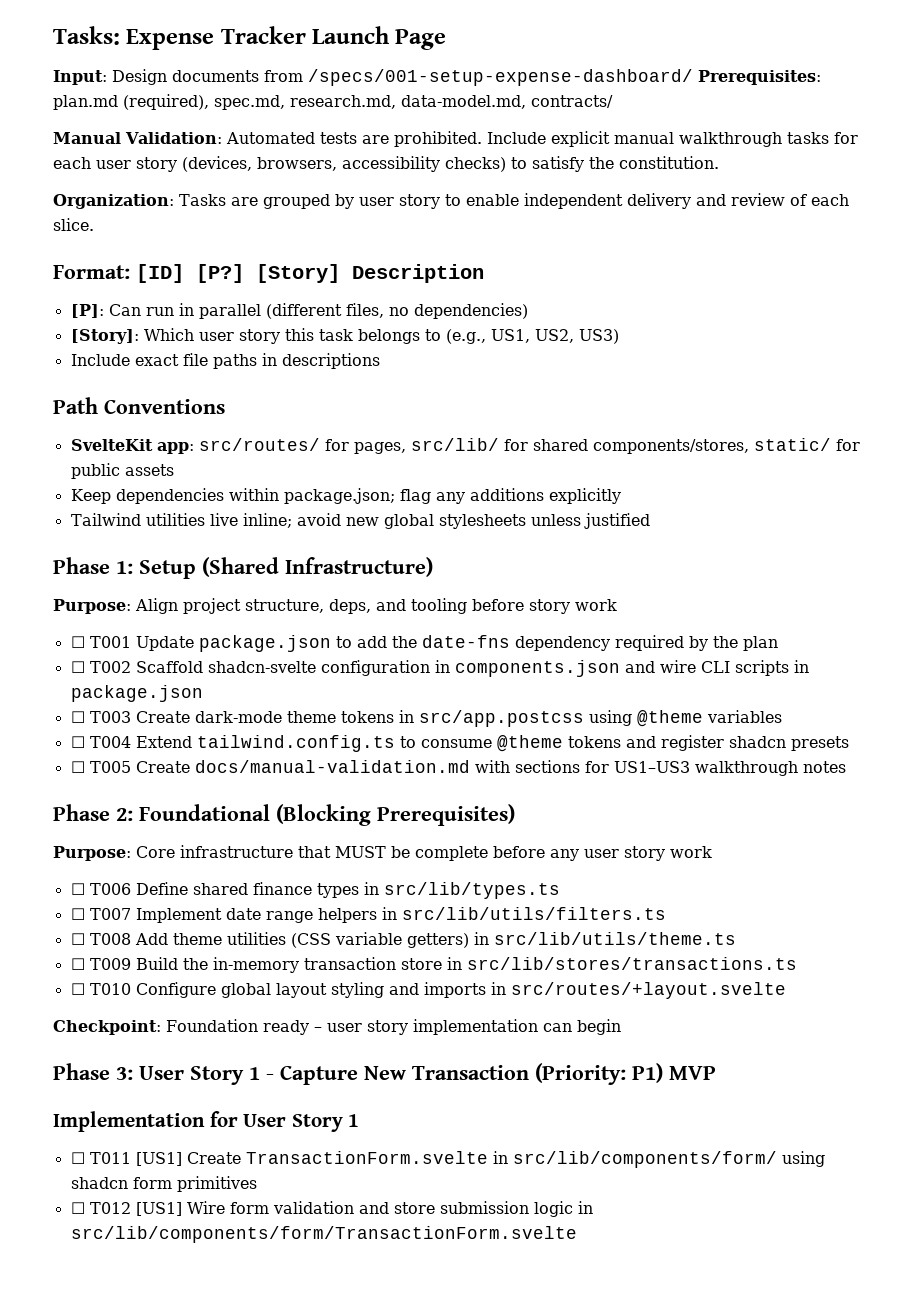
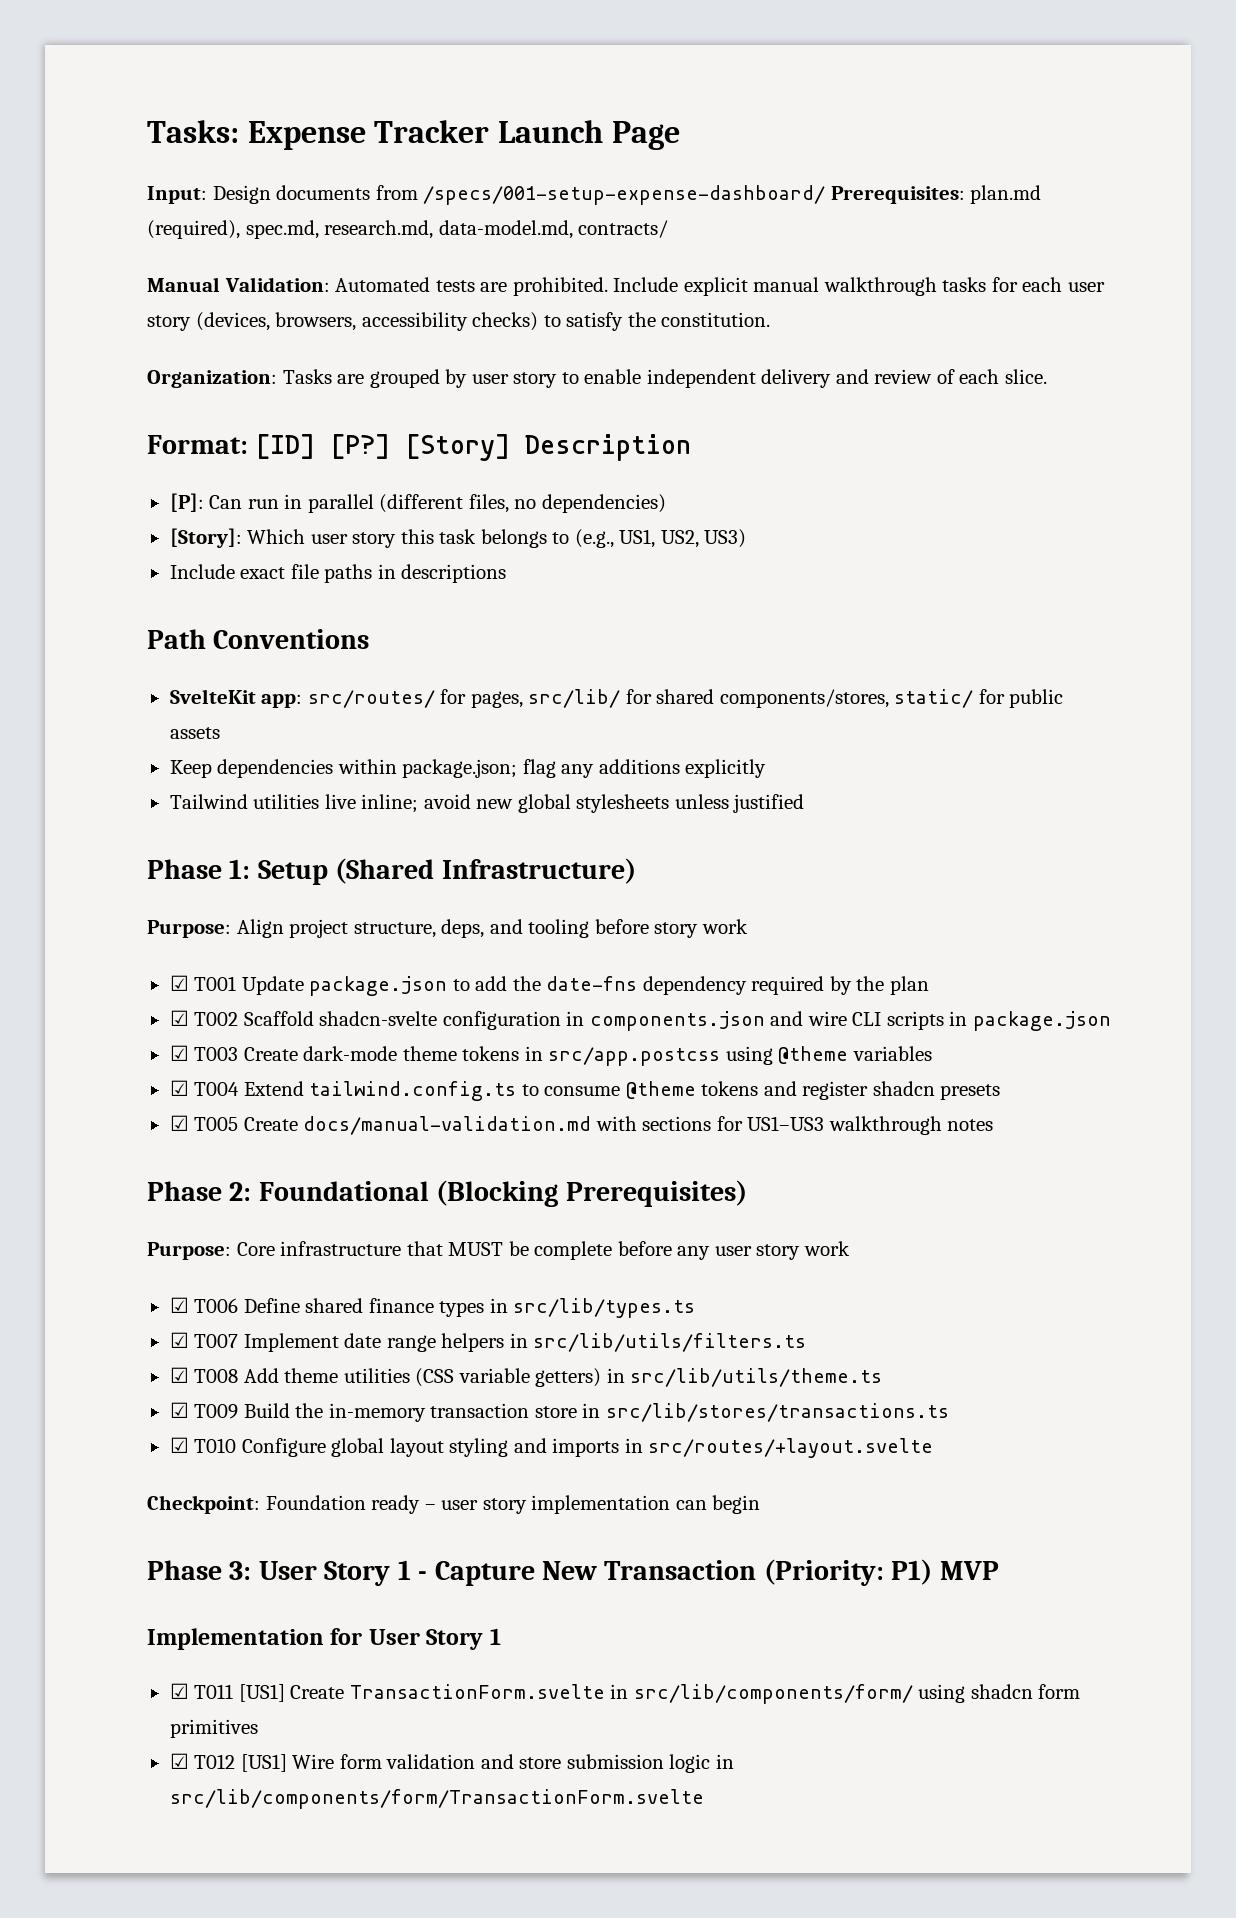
[70,636,85,648] ☐ -> [169,975,189,991] ☑
[70,661,85,673] ☐ -> [169,1010,189,1026] ☑
[70,711,85,723] ☐ -> [169,1045,189,1061] ☑
[70,736,85,748] ☐ -> [169,1080,189,1096] ☑
[70,761,85,773] ☐ -> [169,1115,189,1131] ☑
[70,883,85,895] ☐ -> [169,1297,189,1313] ☑
[70,908,85,920] ☐ -> [169,1332,189,1348] ☑
[70,933,85,945] ☐ -> [169,1367,189,1383] ☑
[70,958,85,970] ☐ -> [169,1402,189,1418] ☑
[70,983,85,995] ☐ -> [169,1437,189,1453] ☑
[70,1152,85,1164] ☐ -> [169,1683,189,1699] ☑
[70,1202,85,1214] ☐ -> [169,1753,189,1769] ☑

